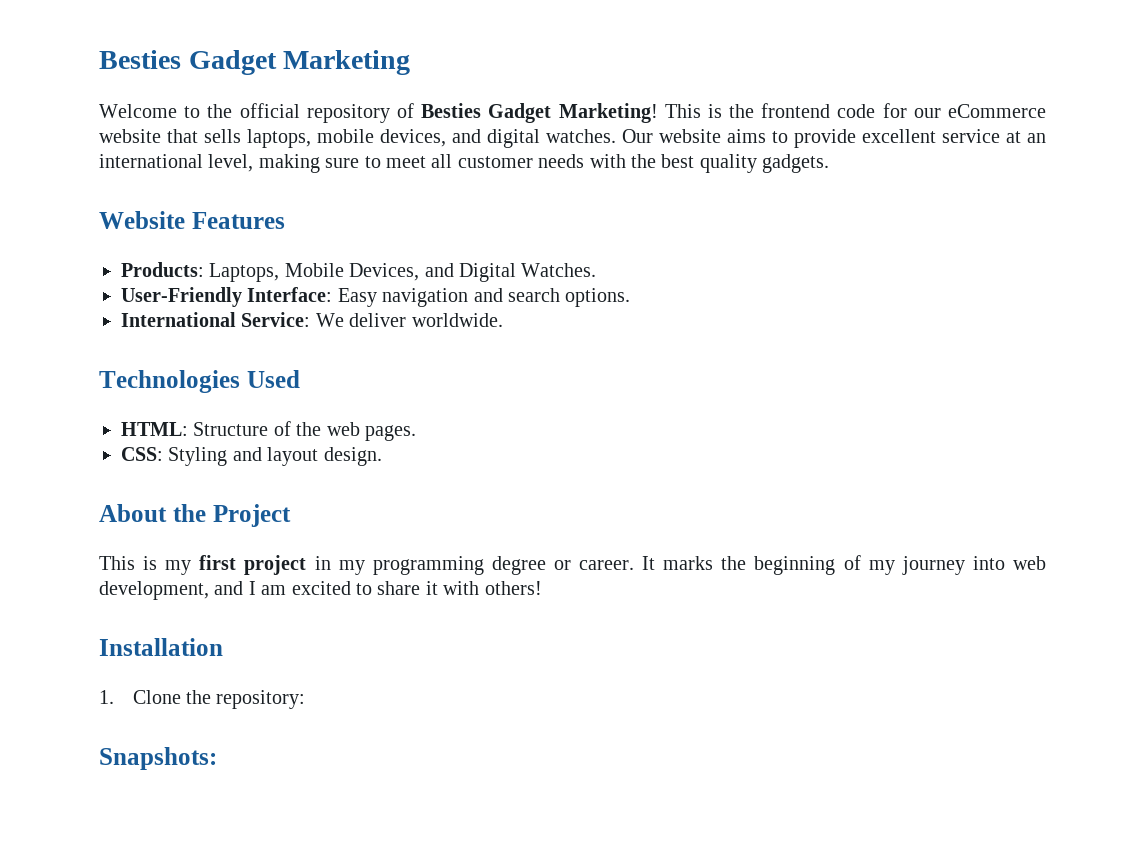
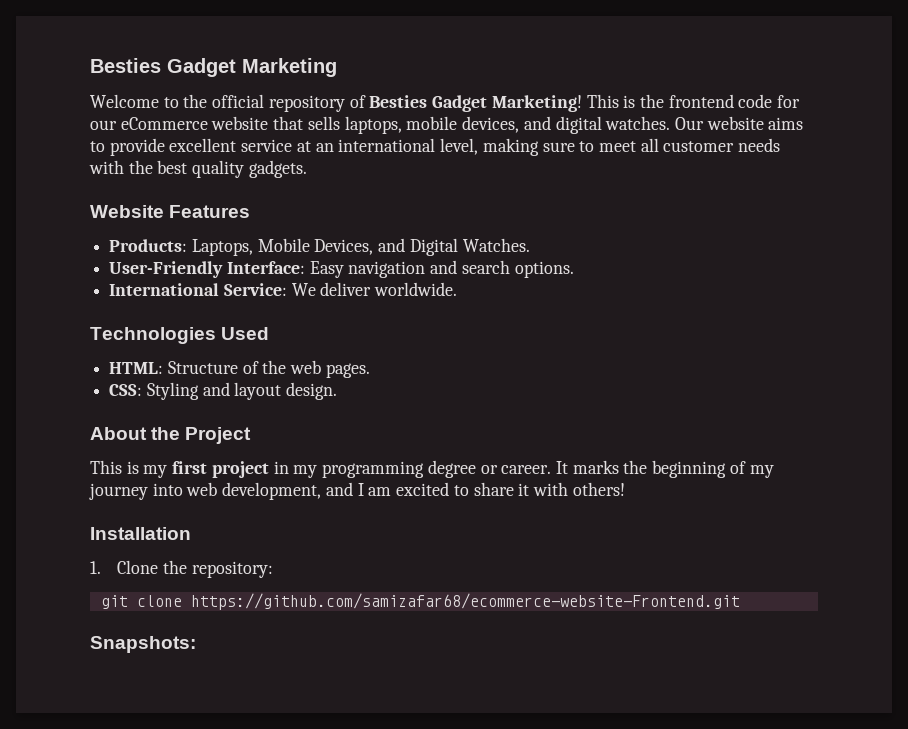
(306, 699) none -> [100,593,740,610] // git clone https://github.com/samizafar68/ecommerce-website-Frontend.git

